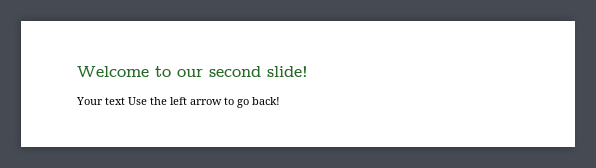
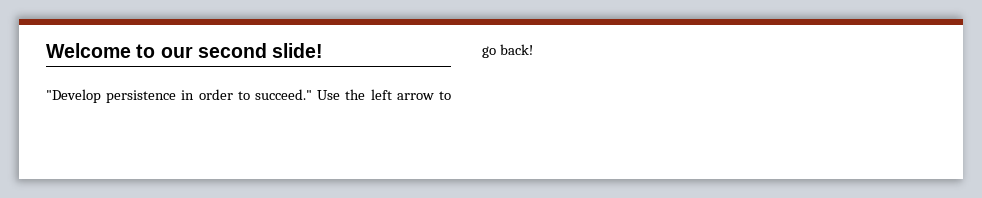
[76,97,125,105] Your text -> [46,89,312,103] "Develop persistence in order to succeed."

